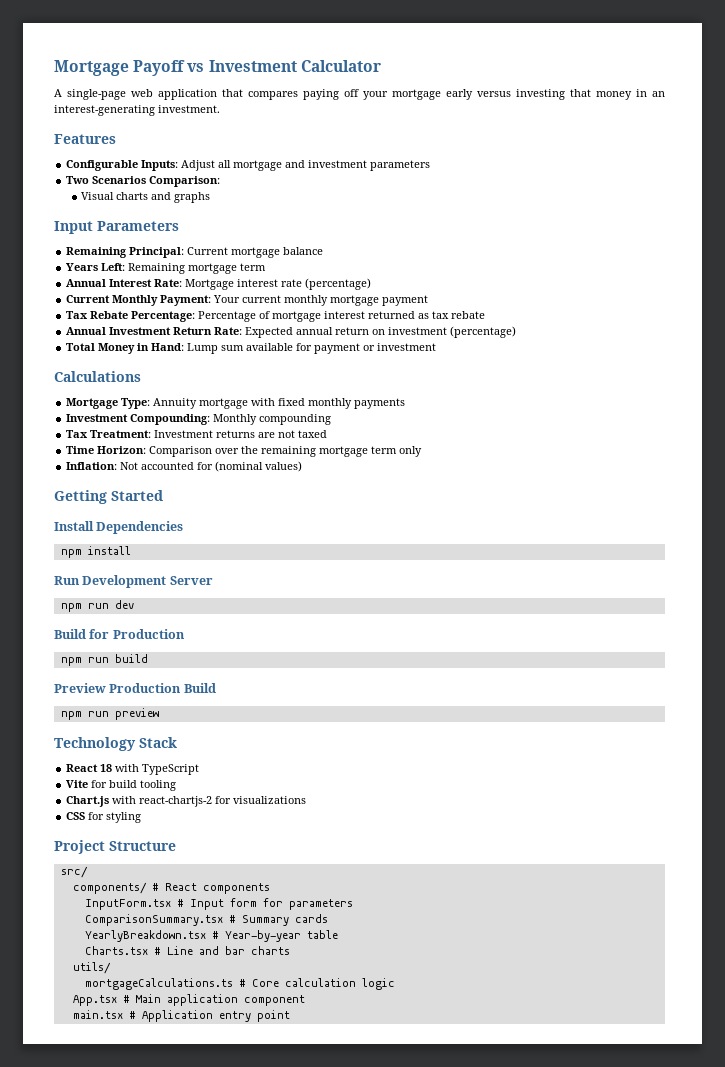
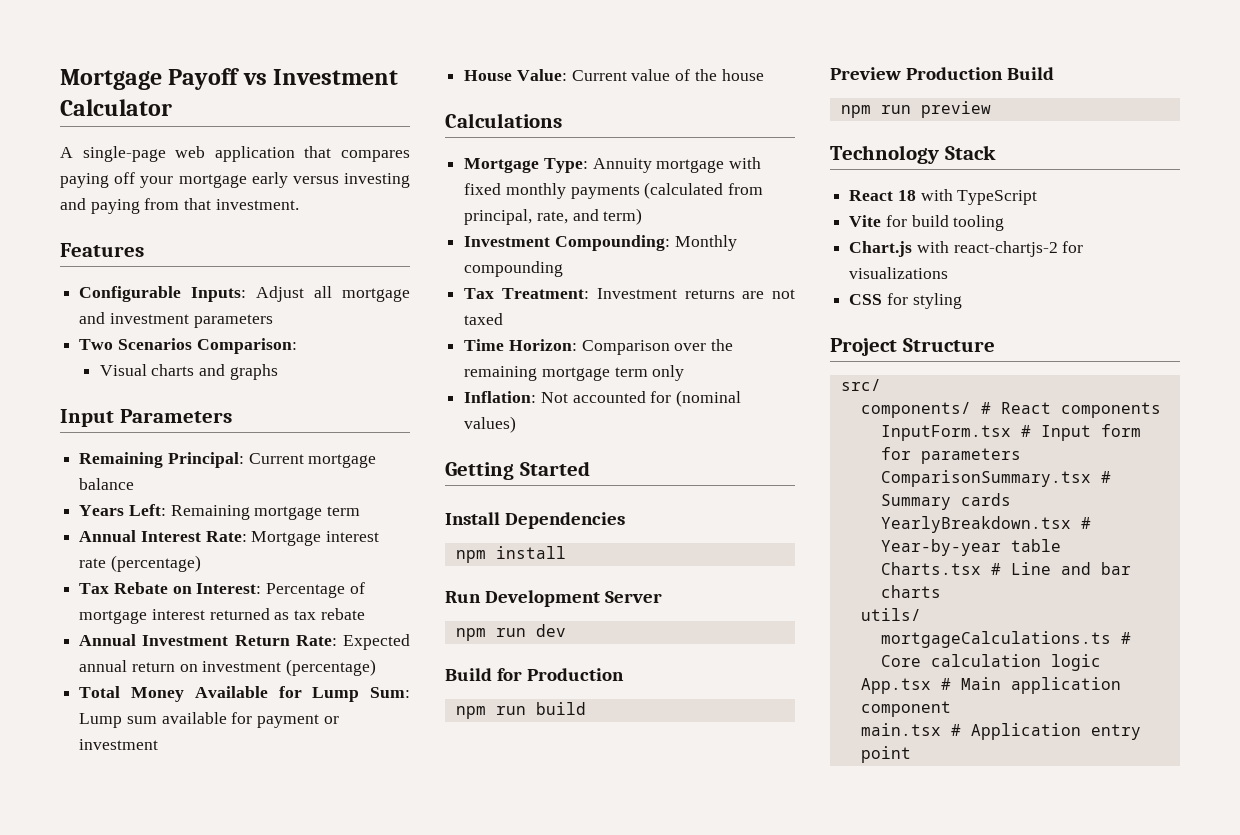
[570,89,665,100] [54,105,155,116] that money in an interest-generating -> [60,198,212,214] and paying from that
[66,295,429,306] // Current Monthly Payment: Your current monthly mortgage payment -> (201, 563) none
[131,311,196,322] Percentage: -> [172,583,262,594] on Interest:
[137,343,185,351] in Hand: -> [194,686,410,702] Available for Lump Sum:
(437, 347) none -> [464,69,764,81] // House Value: Current value of the house
(406, 403) none -> [644,182,764,199] [464,208,643,225] (calculated from principal, rate, and term)

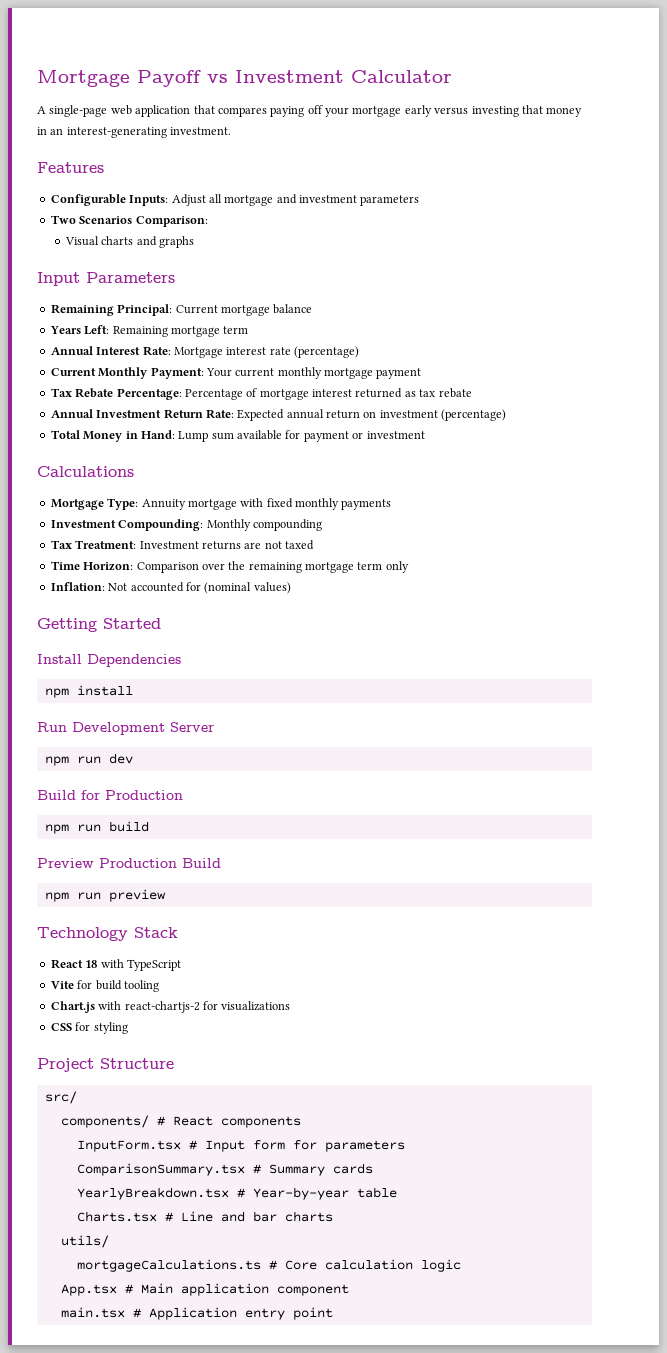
[60,198,212,214] and paying from that -> [521,105,583,117] [37,127,167,138] that money in an interest-generating
(201, 563) none -> [50,367,422,379] // Current Monthly Payment: Your current monthly mortgage payment
[172,583,262,594] on Interest: -> [116,388,182,400] Percentage:
[194,686,410,702] Available for Lump Sum: -> [125,430,175,439] in Hand:
[464,69,764,81] // House Value: Current value of the house -> (425, 435) none
[644,182,764,199] [464,208,643,225] (calculated from principal, rate, and term) -> (392, 504) none

